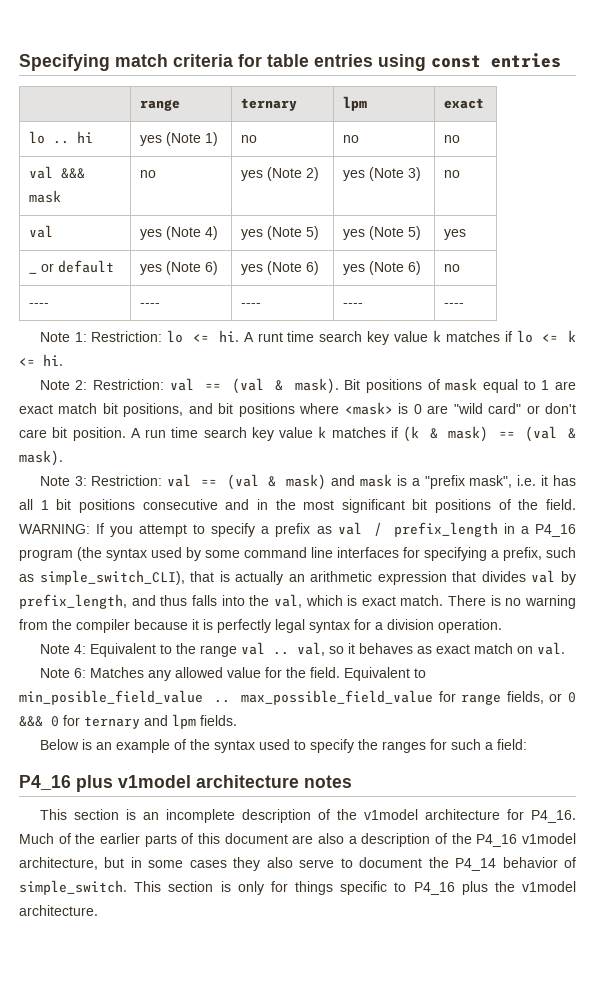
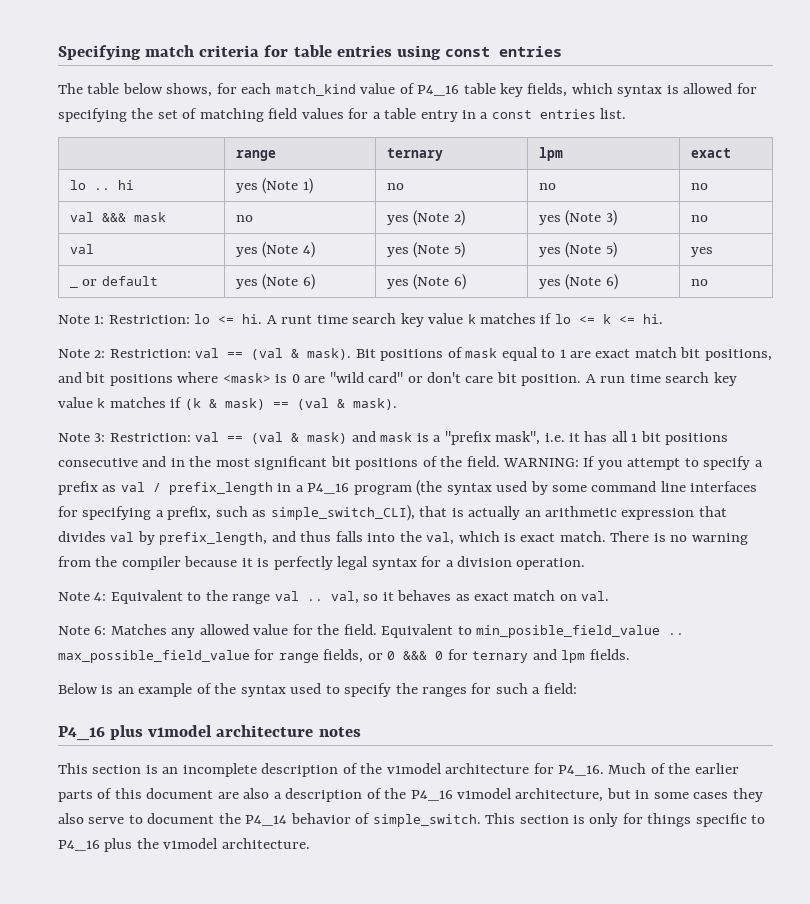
(561, 60) none -> [58,83,757,97] [58,108,627,122] // The table below shows, for each match_kind value of P4_16 table key fields, which syntax is allowed for specifying the set of matching field values for a table entry in a const entries list.
[29,303,50,307] [140,303,161,307] [241,303,262,307] [343,303,364,307] [444,303,465,307] // ---- | ---- | ---- | ---- | ---- -> (708, 282) none

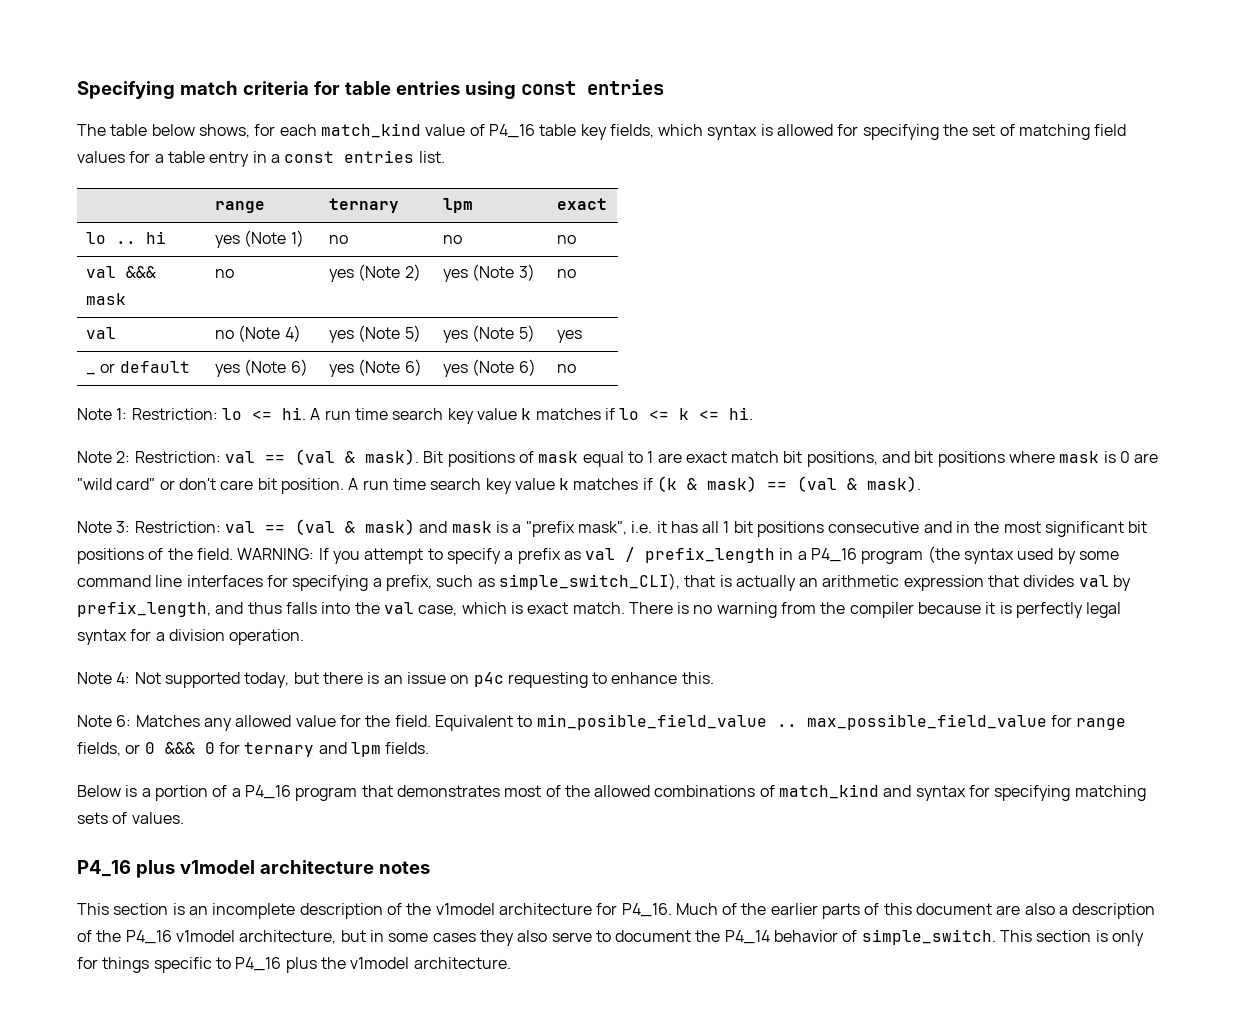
[235,247,258,257] yes -> [214,330,234,339] no
[281,315,313,324] runt -> [324,410,351,420] run
[222,373,271,383] <mask> -> [1059,451,1100,463] mask
[426,532,455,545] val, -> [383,602,458,616] val case,
[110,590,610,604] Equivalent to the range val .. val, so it behaves as exact match on val. -> [134,672,714,688] Not supported today, but there is an issue on p4c requesting to enhance this.
[117,683,577,697] an example of the syntax used to specify the ranges for such a field: -> [141,784,1146,801] [77,812,184,824] a portion of a P4_16 program that demonstrates most of the allowed combinations of match_kind and syntax for specifying matching sets of values.

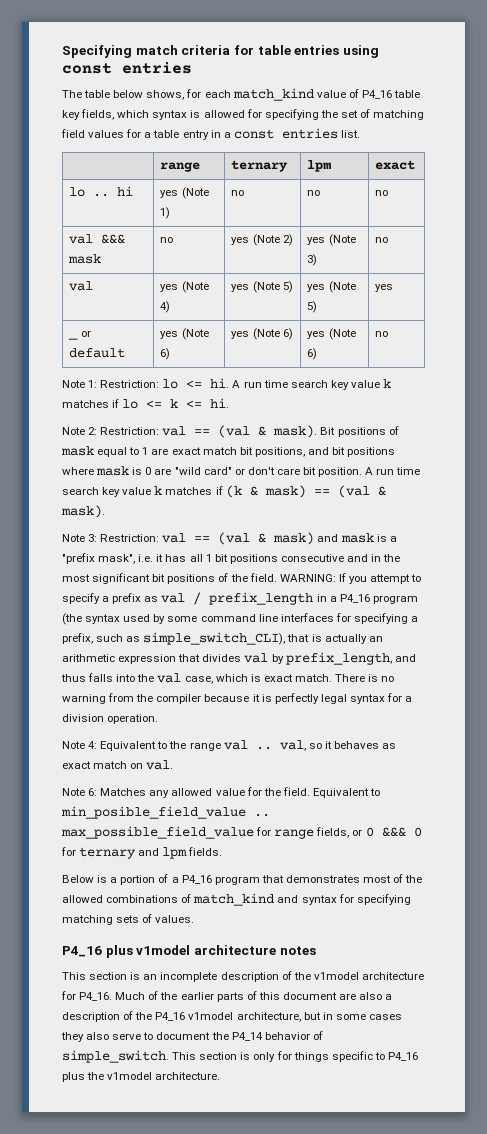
[214,330,234,339] no -> [160,284,179,292] yes
[134,672,714,688] Not supported today, but there is an issue on p4c requesting to enhance this. -> [100,740,397,751] [62,760,174,770] Equivalent to the range val .. val, so it behaves as exact match on val.

